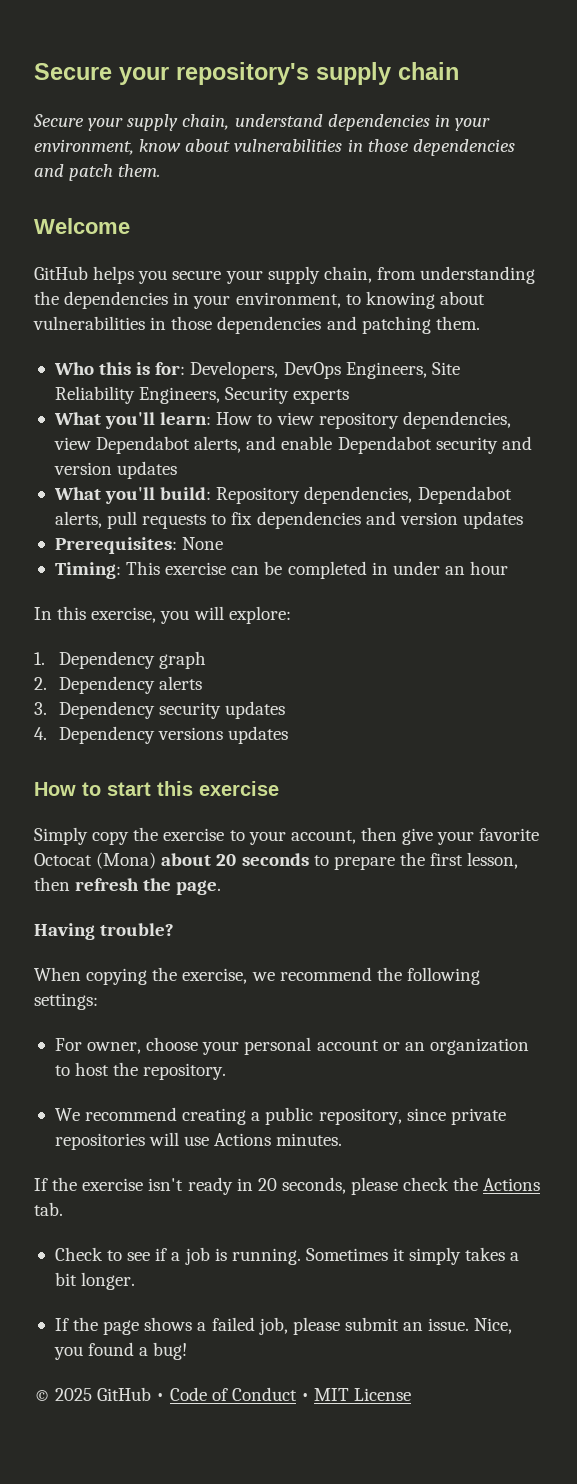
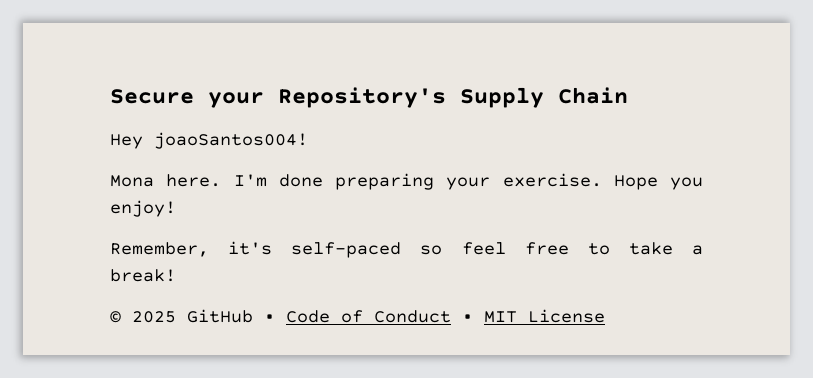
[34,62,459,85] [33,114,490,131] [34,139,515,156] [34,164,161,181] [34,218,130,234] [34,266,536,284] [34,291,485,309] [33,316,480,334] [53,361,460,379] [54,386,350,404] [53,411,511,429] [53,436,532,454] [53,461,178,479] [53,486,512,504] [54,511,523,529] [54,537,224,554] [54,561,509,579] [34,606,291,624] [34,651,207,669] [34,676,203,694] [34,701,286,719] [34,726,289,744] [34,781,279,796] [34,827,540,845] [34,852,519,870] [34,877,222,895] [34,923,175,940] [34,967,480,985] [34,993,98,1010] [54,1037,529,1055] [54,1062,227,1080] [54,1107,506,1125] [54,1132,343,1150] [34,1177,541,1195] [34,1202,63,1216] [54,1247,520,1265] [54,1272,136,1290] [54,1317,513,1335] [53,1342,188,1360] Secure your repository's supply chain // Secure your supply chain, understand dependencies in your environment, know about vulnerabilities in those dependencies and patch them. // Welcome // GitHub helps you secure your supply chain, from understanding the dependencies in your environment, to knowing about vulnerabilities in those dependencies and patching them. // Who this is for: Developers, DevOps Engineers, Site Reliability Engineers, Security experts // What you'll learn: How to view repository dependencies, view Dependabot alerts, and enable Dependabot security and version updates // What you'll build: Repository dependencies, Dependabot alerts, pull requests to fix dependencies and version updates // Prerequisites: None // Timing: This exercise can be completed in under an hour // In this exercise, you will explore: // 1. Dependency graph // 2. Dependency alerts // 3. Dependency security updates // 4. Dependency versions updates // How to start this exercise // Simply copy the exercise to your account, then give your favorite Octocat (Mona) about 20 seconds to prepare the first lesson, then refresh the page. // Having trouble? // When copying the exercise, we recommend the following settings: // For owner, choose your personal account or an organization to host the repository. // We recommend creating a public repository, since private repositories will use Actions minutes. // If the exercise isn't ready in 20 seconds, please check the Actions tab. // Check to see if a job is running. Sometimes it simply takes a bit longer. // If the page shows a failed job, please submit an issue. Nice, you found a bug! -> [110,87,628,108] [110,132,308,149] [110,173,703,190] [110,200,176,217] [110,241,703,258] [110,269,176,282] Secure your Repository's Supply Chain // Hey joaoSantos004! // Mona here. I'm done preparing your exercise. Hope you enjoy! // Remember, it's self-paced so feel free to take a break!

